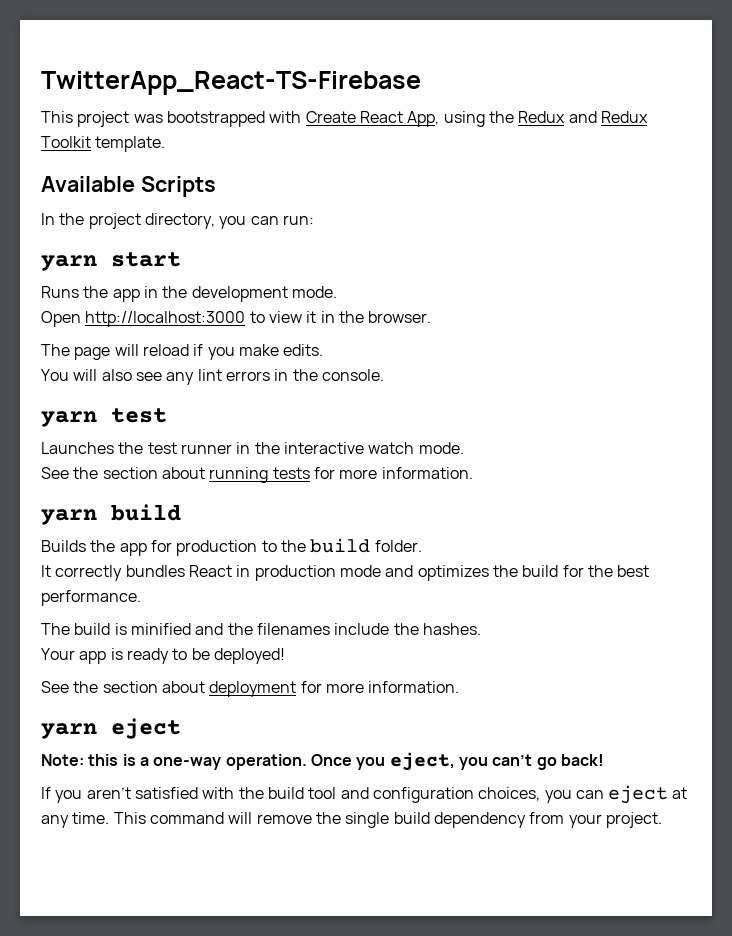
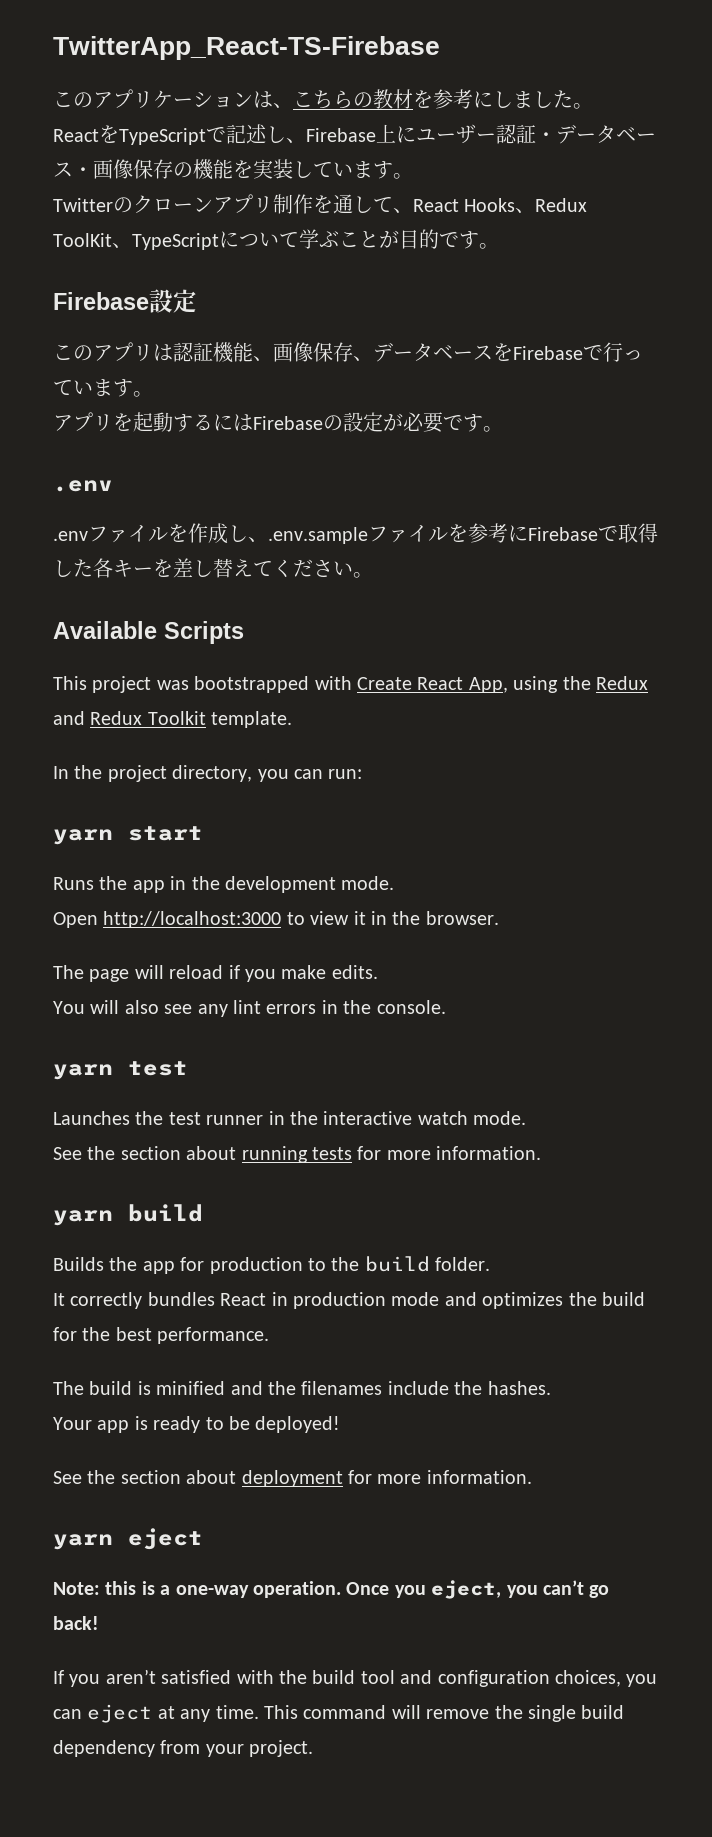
(421, 83) none -> [53,89,593,109] [53,124,656,145] [53,159,413,180] [53,194,588,214] [53,229,499,250] [53,289,197,313] [53,342,643,363] [53,379,153,397] [53,412,503,433] [53,480,113,492] [53,523,658,544] [53,558,373,578] [53,621,244,644] // このアプリケーションは、こちらの教材を参考にしました。 // ReactをTypeScriptで記述し、Firebase上にユーザー認証・データベース・画像保存の機能を実装しています。 // Twitterのクローンアプリ制作を通して、React Hooks、Redux ToolKit、TypeScriptについて学ぶことが目的です。 // Firebase設定 // このアプリは認証機能、画像保存、データベースをFirebaseで行っています。 // アプリを起動するにはFirebaseの設定が必要です。 // .env // .envファイルを作成し、.env.sampleファイルを参考にFirebaseで取得した各キーを差し替えてください。 // Available Scripts
[41,176,216,197] // Available Scripts -> (293, 719) none

